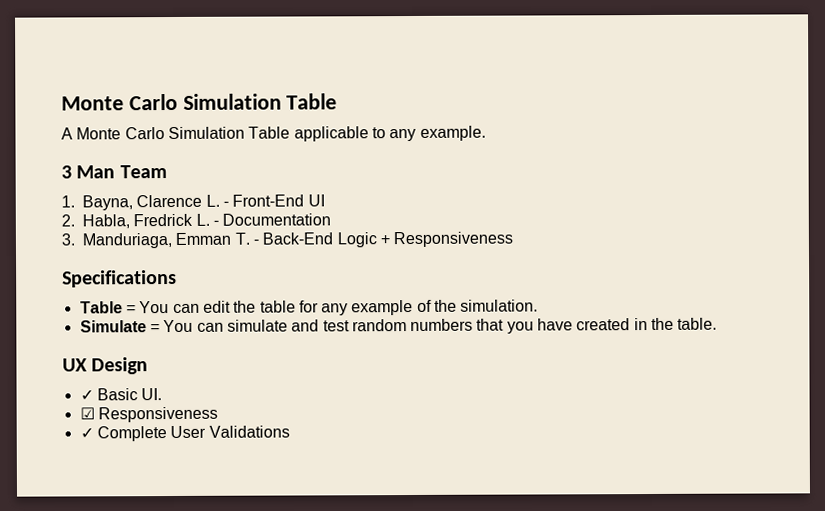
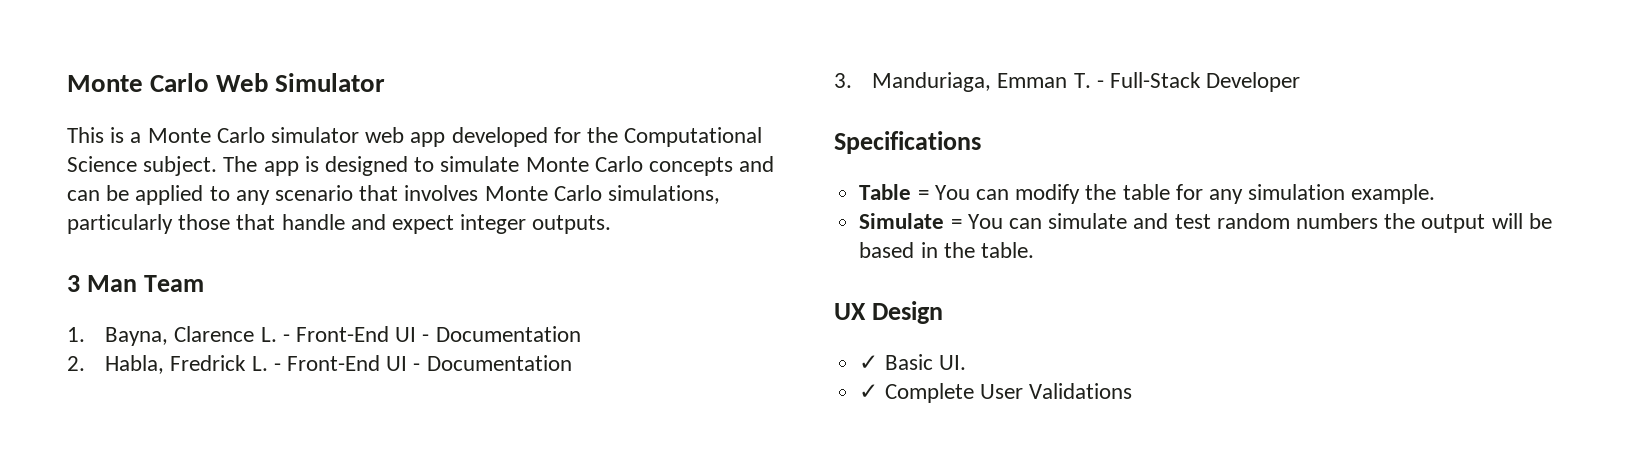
[61,93,338,111] [61,125,486,142] Monte Carlo Simulation Table // A Monte Carlo Simulation Table applicable to any example. -> [67,73,386,92] [67,127,763,147] [67,156,775,176] [67,185,721,205] [67,214,612,234] Monte Carlo Web Simulator // This is a Monte Carlo simulator web app developed for the Computational Science subject. The app is designed to simulate Monte Carlo concepts and can be applied to any scenario that involves Monte Carlo simulations, particularly those that handle and expect integer outputs.
(325, 200) none -> [422,326,581,342] - Documentation
(219, 223) none -> [286,355,421,371] Front-End UI -
[262,231,514,248] Back-End Logic + Responsiveness -> [1109,72,1301,92] Full-Stack Developer
[202,300,231,313] edit -> [1015,184,1081,204] modify
[351,299,539,316] example of the simulation. -> [1248,184,1436,204] simulation example.
[476,318,631,334] that you have created -> [1384,213,1552,233] [859,242,915,258] the output will be based
[79,406,218,423] // ☑ Responsiveness -> (966, 362) none

